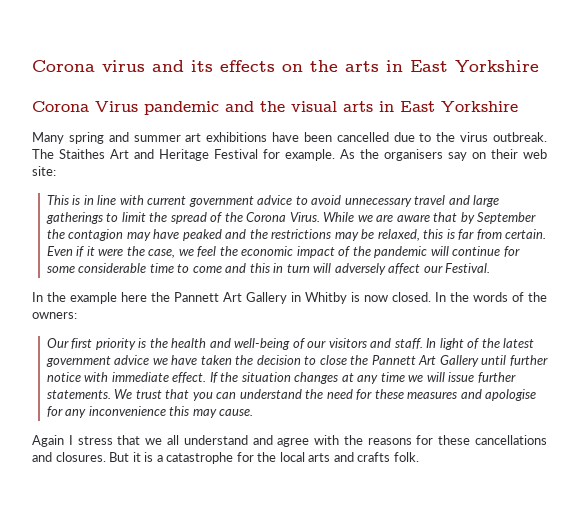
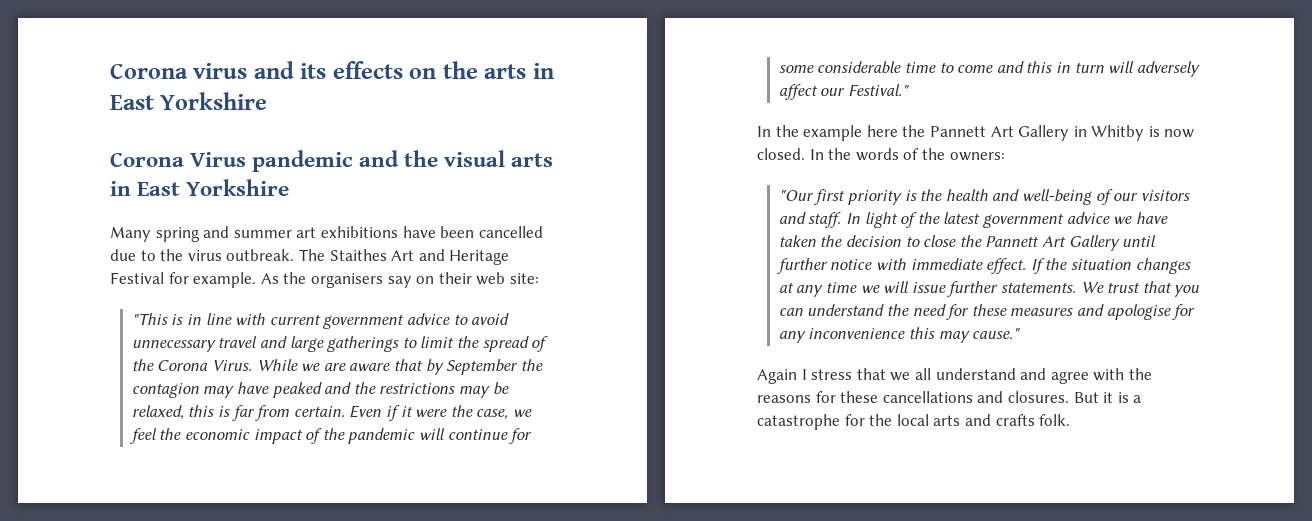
[46,195,69,205] This -> [131,313,168,325] "This
[445,263,491,273] Festival. -> [848,84,910,96] Festival."
[46,338,69,348] Our -> [778,190,814,201] "Our
[219,409,254,416] cause. -> [972,328,1021,339] cause."

